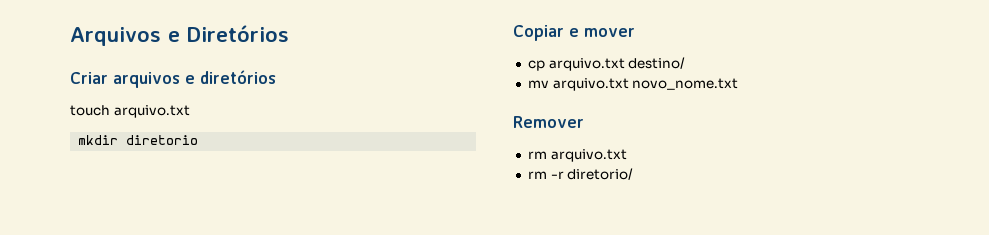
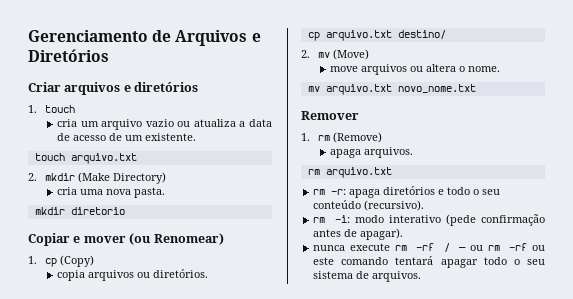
(70, 36) none -> [28,30,172,42] Gerenciamento de
[70,105,190,118] touch arquivo.txt -> [28,105,76,113] [57,119,272,130] [57,133,197,141] [34,153,137,164] [28,172,167,184] [57,187,166,198] 1. touch // cria um arquivo vazio ou atualiza a data de acesso de um existente. // touch arquivo.txt // 2. mkdir (Make Directory) // cria uma nova pasta.
[527,57,686,71] [527,78,739,91] [513,116,584,128] [527,149,627,162] [527,168,634,180] // cp arquivo.txt destino/ // mv arquivo.txt novo_nome.txt // Remover // rm arquivo.txt // rm -r diretorio/ -> [129,233,224,245] [28,255,95,267] [57,269,209,281] [307,30,446,41] [301,49,370,60] [330,64,501,75] [307,84,476,95] [301,111,359,120] [301,132,383,143] [330,147,414,158] [307,167,392,178] [313,186,501,198] [313,200,425,211] [313,214,545,226] [313,228,404,240] [313,243,545,252] [313,256,545,268] [313,271,422,282] (ou Renomear) // 1. cp (Copy) // copia arquivos ou diretórios. // cp arquivo.txt destino/ // 2. mv (Move) // move arquivos ou altera o nome. // mv arquivo.txt novo_nome.txt // Remover // 1. rm (Remove) // apaga arquivos. // rm arquivo.txt // rm -r: apaga diretórios e todo o seu conteúdo (recursivo). // rm -i: modo interativo (pede confirmação antes de apagar). // nunca execute rm -rf / — ou rm -rf ou este comando tentará apagar todo o seu sistema de arquivos.

